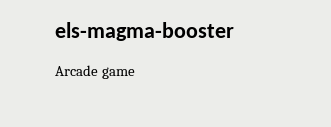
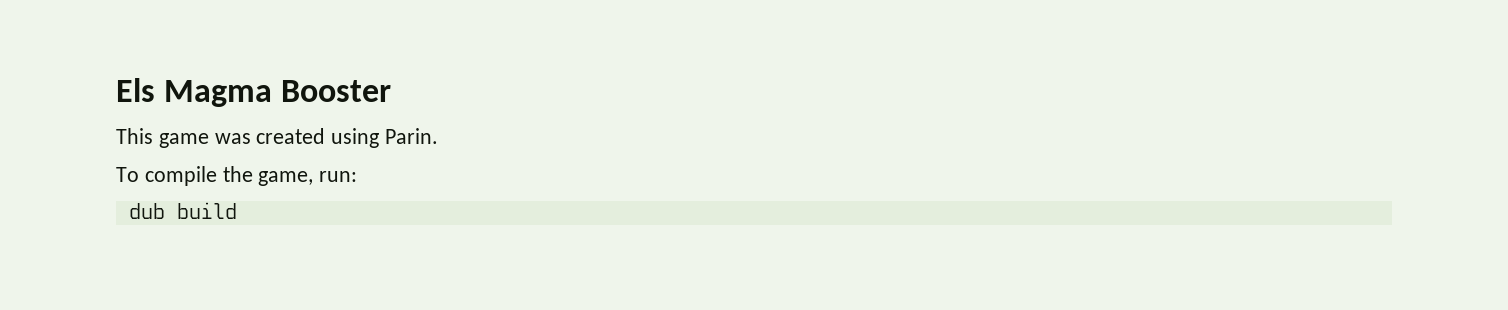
[55,22,234,41] [55,65,135,79] els-magma-booster // Arcade game -> [116,78,392,107] [116,128,439,148] [116,166,358,186] [128,202,237,219] Els Magma Booster // This game was created using Parin. // To compile the game, run: // dub build

